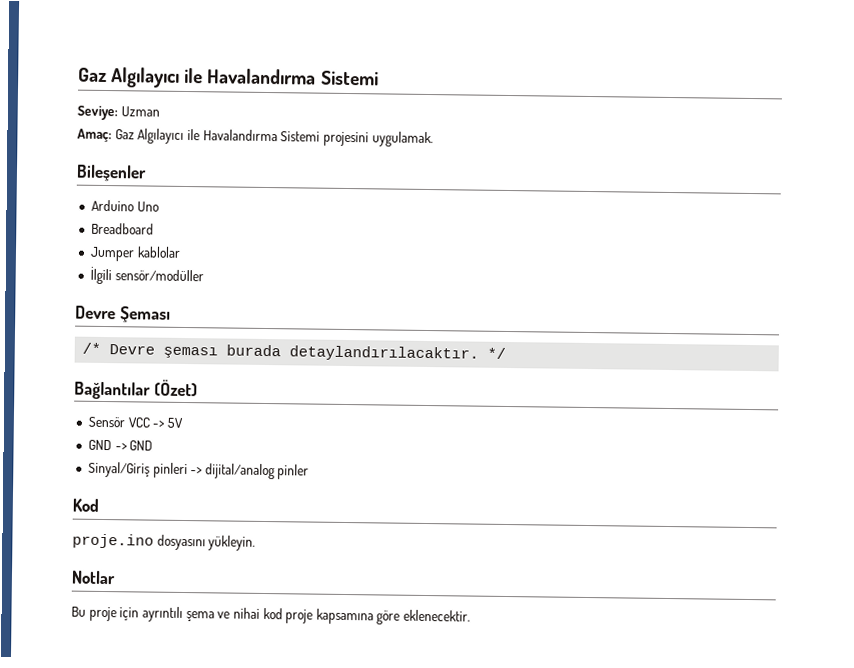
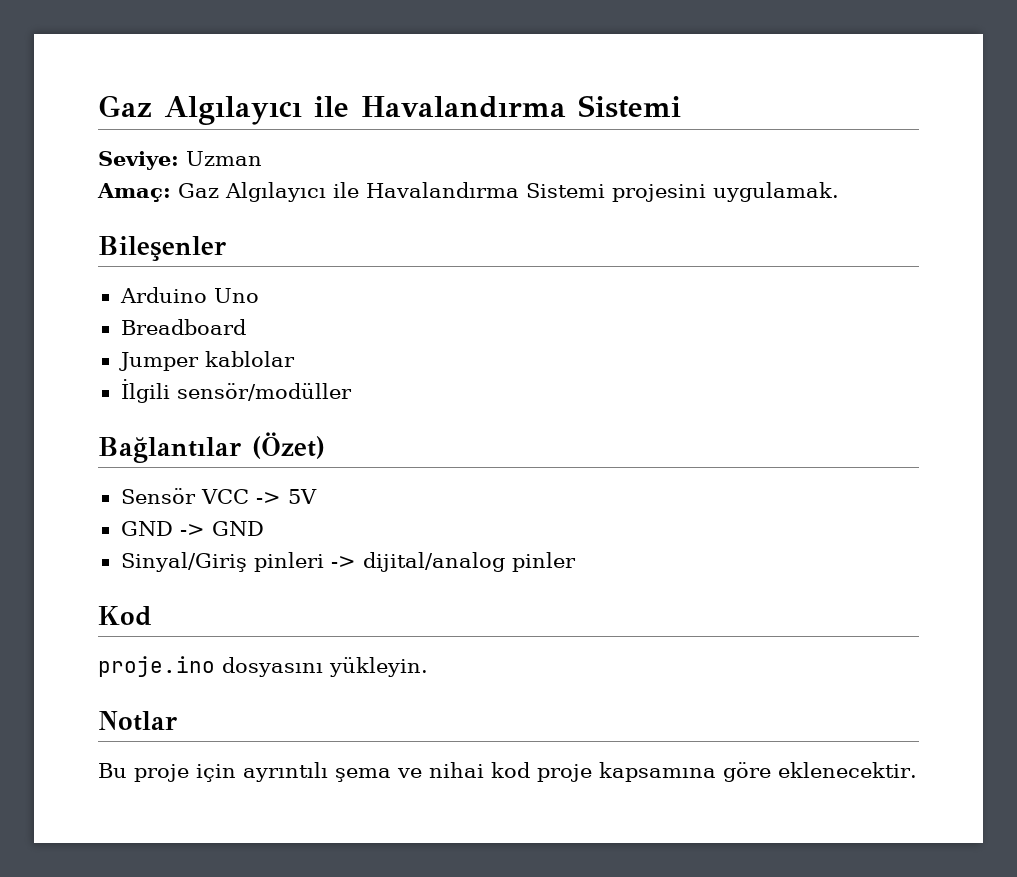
[75,305,171,324] [82,342,507,362] // Devre Şeması // /* Devre şeması burada detaylandırılacaktır. */ -> (352, 392) none

